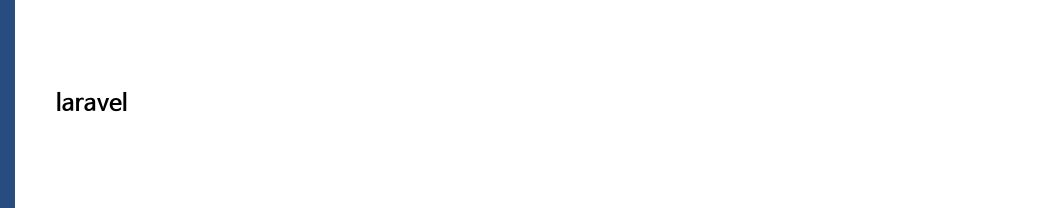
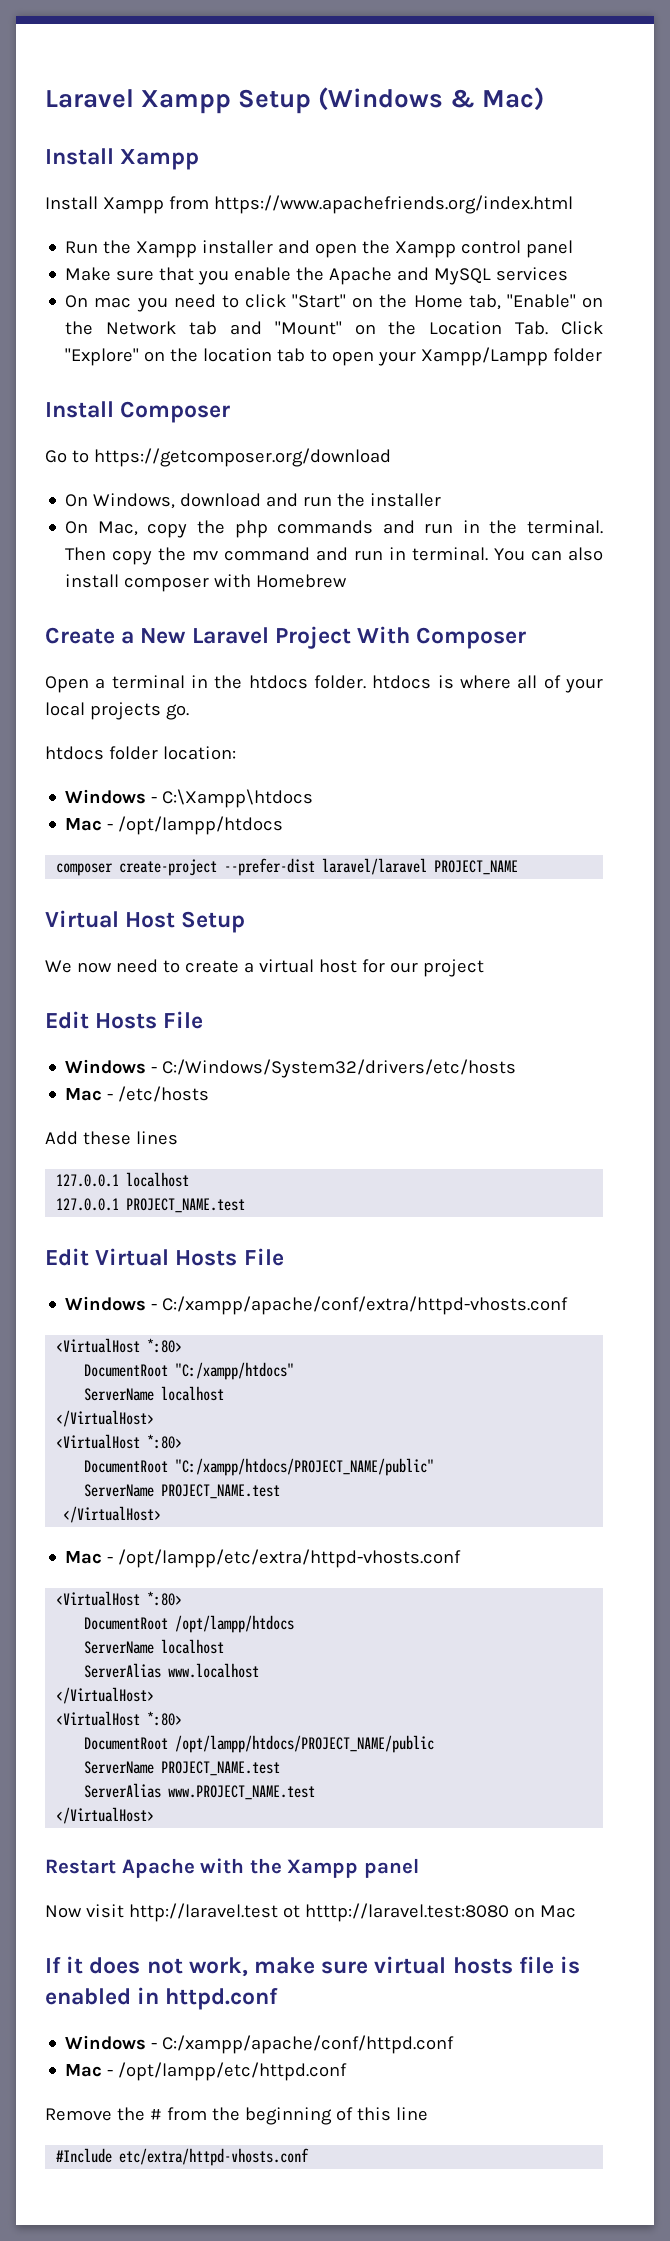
[56,91,128,112] laravel -> [45,87,545,114] [45,148,200,170] [45,195,573,214] [65,240,574,258] [65,267,569,285] [65,294,603,312] [65,321,604,335] [65,347,603,366] [45,401,231,423] [45,448,391,467] [65,493,442,509] [65,520,603,538] [65,547,604,565] [65,574,348,592] [45,626,527,649] [45,675,603,693] [45,702,189,720] [45,746,236,760] [65,789,314,808] [65,816,284,835] [56,858,519,876] [45,910,246,933] [45,959,484,977] [45,1011,204,1029] [65,1059,517,1078] [65,1086,210,1102] [45,1131,178,1145] [56,1172,190,1187] [56,1198,246,1213] [45,1248,284,1266] [65,1296,569,1315] [56,1338,183,1353] [84,1362,295,1380] [84,1386,225,1401] [56,1410,155,1427] [56,1434,183,1449] [84,1458,435,1476] [84,1484,281,1499] [63,1506,162,1523] [65,1549,462,1568] [56,1591,183,1606] [84,1615,295,1633] [84,1639,225,1654] [84,1663,260,1678] [56,1687,155,1704] [56,1711,183,1726] [84,1735,435,1753] [84,1761,281,1776] [84,1783,316,1800] [56,1807,155,1824] [45,1858,419,1878] [45,1903,576,1922] [45,1956,581,1977] [45,1987,279,2010] [65,2035,455,2054] [65,2062,348,2081] [45,2107,428,2125] [56,2148,310,2166] Laravel Xampp Setup (Windows & Mac) // Install Xampp // Install Xampp from https://www.apachefriends.org/index.html // Run the Xampp installer and open the Xampp control panel // Make sure that you enable the Apache and MySQL services // On mac you need to click "Start" on the Home tab, "Enable" on the Network tab and "Mount" on the Location Tab. Click "Explore" on the location tab to open your Xampp/Lampp folder // Install Composer // Go to https://getcomposer.org/download // On Windows, download and run the installer // On Mac, copy the php commands and run in the terminal. Then copy the mv command and run in terminal. You can also install composer with Homebrew // Create a New Laravel Project With Composer // Open a terminal in the htdocs folder. htdocs is where all of your local projects go. // htdocs folder location: // Windows - C:\Xampp\htdocs // Mac - /opt/lampp/htdocs // composer create-project --prefer-dist laravel/laravel PROJECT_NAME // Virtual Host Setup // We now need to create a virtual host for our project // Edit Hosts File // Windows - C:/Windows/System32/drivers/etc/hosts // Mac - /etc/hosts // Add these lines // 127.0.0.1 localhost // 127.0.0.1 PROJECT_NAME.test // Edit Virtual Hosts File // Windows - C:/xampp/apache/conf/extra/httpd-vhosts.conf // <VirtualHost *:80> // DocumentRoot "C:/xampp/htdocs" // ServerName localhost // </VirtualHost> // <VirtualHost *:80> // DocumentRoot "C:/xampp/htdocs/PROJECT_NAME/public" // ServerName PROJECT_NAME.test // </VirtualHost> // Mac - /opt/lampp/etc/extra/httpd-vhosts.conf // <VirtualHost *:80> // DocumentRoot /opt/lampp/htdocs // ServerName localhost // ServerAlias www.localhost // </VirtualHost> // <VirtualHost *:80> // DocumentRoot /opt/lampp/htdocs/PROJECT_NAME/public // ServerName PROJECT_NAME.test // ServerAlias www.PROJECT_NAME.test // </VirtualHost> // Restart Apache with the Xampp panel // Now visit http://laravel.test ot htttp://laravel.test:8080 on Mac // If it does not work, make sure virtual hosts file is enabled in httpd.conf // Windows - C:/xampp/apache/conf/httpd.conf // Mac - /opt/lampp/etc/httpd.conf // Remove the # from the beginning of this line // #Include etc/extra/httpd-vhosts.conf

